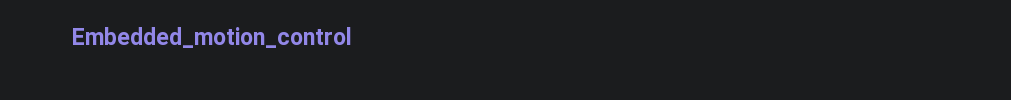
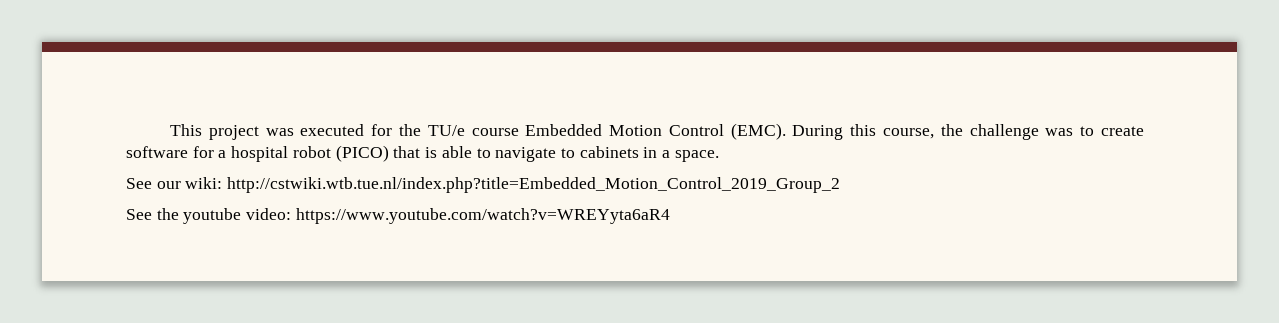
[72,27,352,48] Embedded_motion_control -> [170,123,1144,140] [126,145,719,162] [126,177,841,193] [126,208,670,224] This project was executed for the TU/e course Embedded Motion Control (EMC). During this course, the challenge was to create software for a hospital robot (PICO) that is able to navigate to cabinets in a space. // See our wiki: http://cstwiki.wtb.tue.nl/index.php?title=Embedded_Motion_Control_2019_Group_2 // See the youtube video: https://www.youtube.com/watch?v=WREYyta6aR4

